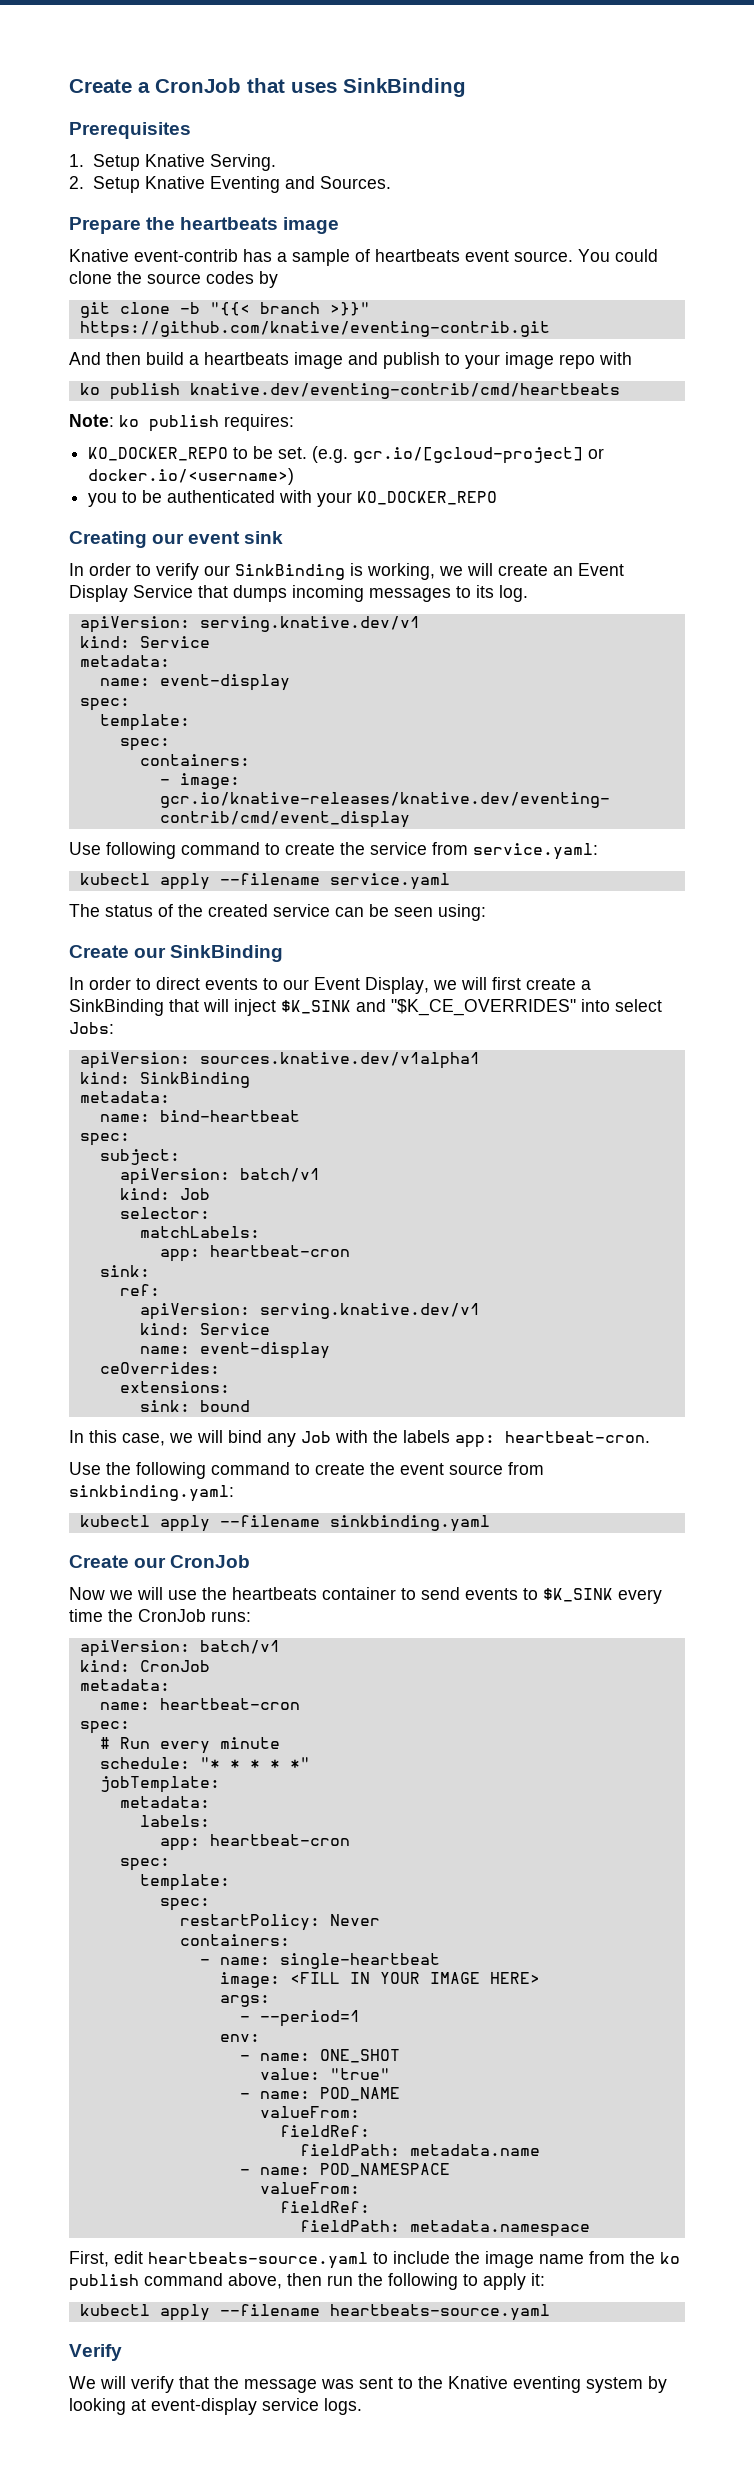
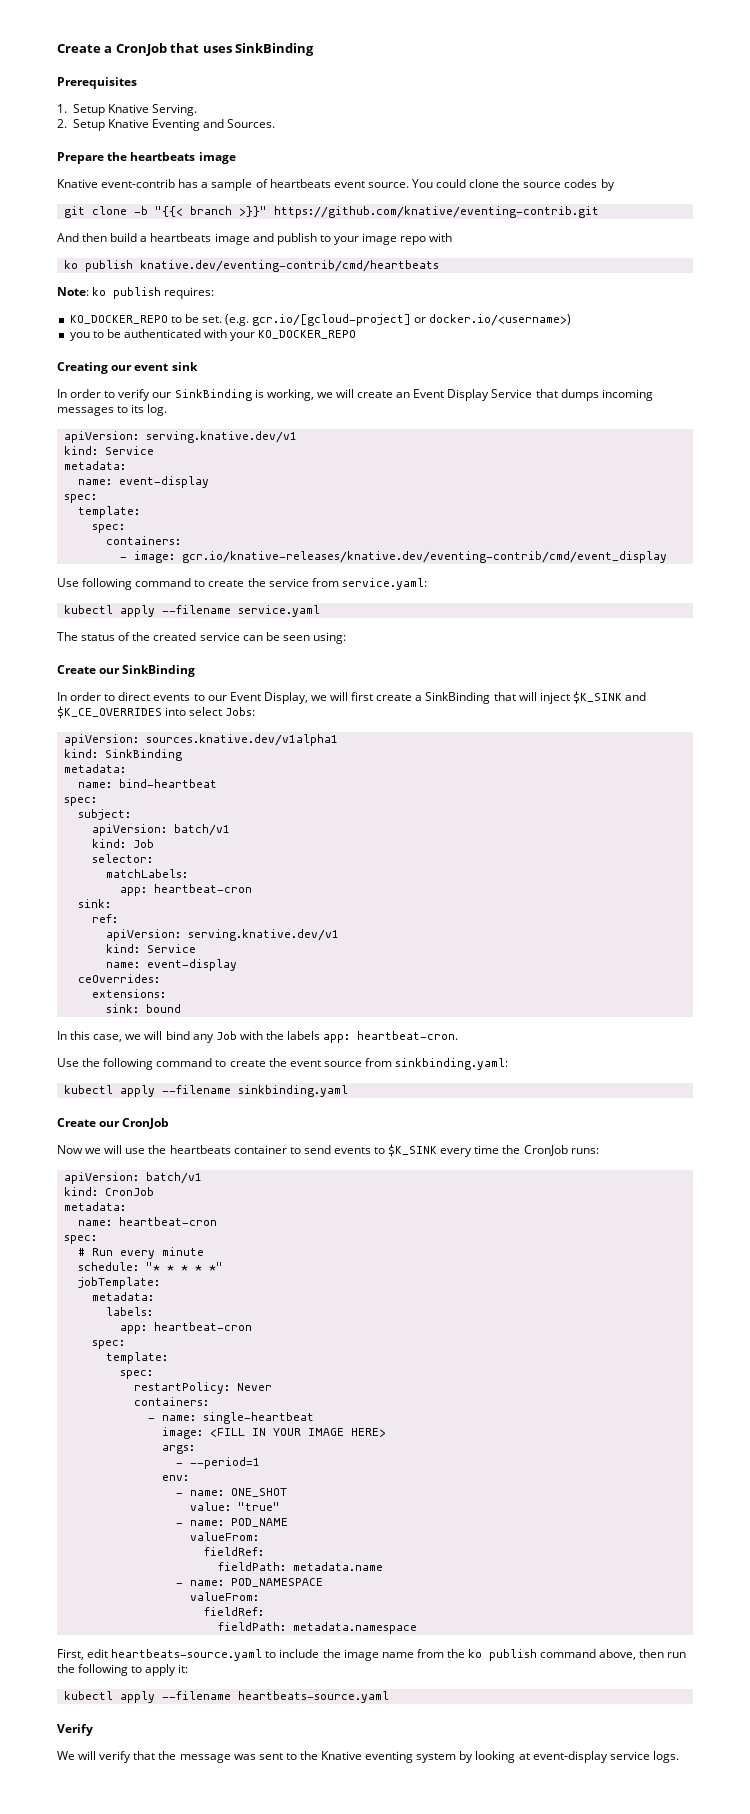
[391,999,576,1016] "$K_CE_OVERRIDES" -> [57,706,162,719] $K_CE_OVERRIDES

